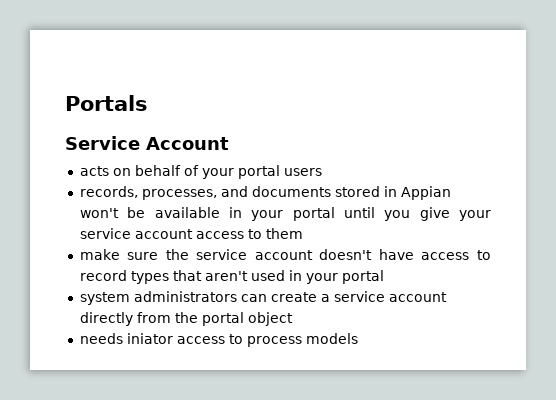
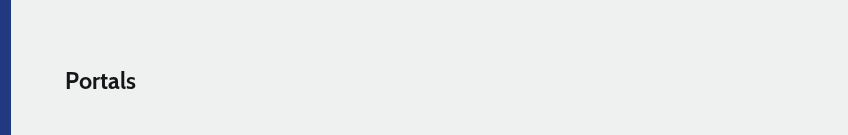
[65,136,229,150] [79,165,322,179] [79,186,451,200] [79,207,492,221] [79,228,303,239] [79,249,492,260] [79,270,384,284] [79,291,447,305] [79,312,293,326] [79,333,358,347] // Service Account // acts on behalf of your portal users // records, processes, and documents stored in Appian won't be available in your portal until you give your service account access to them // make sure the service account doesn't have access to record types that aren't used in your portal // system administrators can create a service account directly from the portal object // needs iniator access to process models -> (136, 80) none

